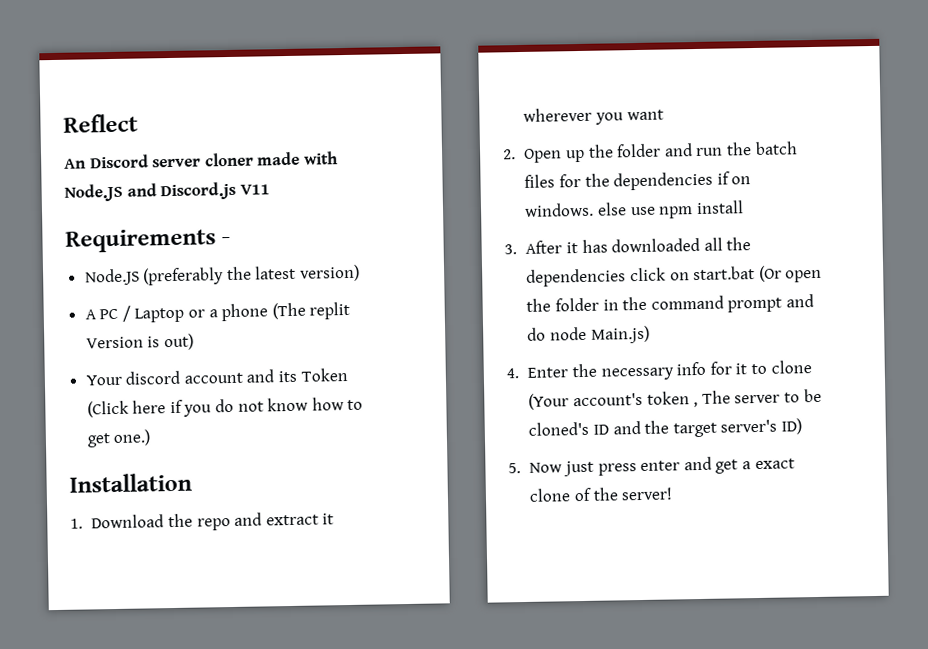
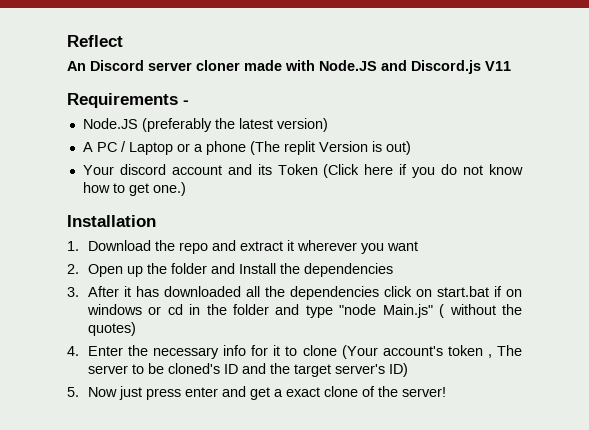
[696,141,798,157] [524,171,752,191] [524,200,744,219] run the batch files for the dependencies if on windows. else use npm install -> [238,263,393,277] Install the dependencies
[758,265,823,283] [526,294,814,313] [527,325,650,344] (Or open the folder in the command prompt and do node Main.js) -> [493,286,522,297] [86,304,522,318] [87,322,136,336] if on windows or cd in the folder and type "node Main.js" ( without the quotes)

